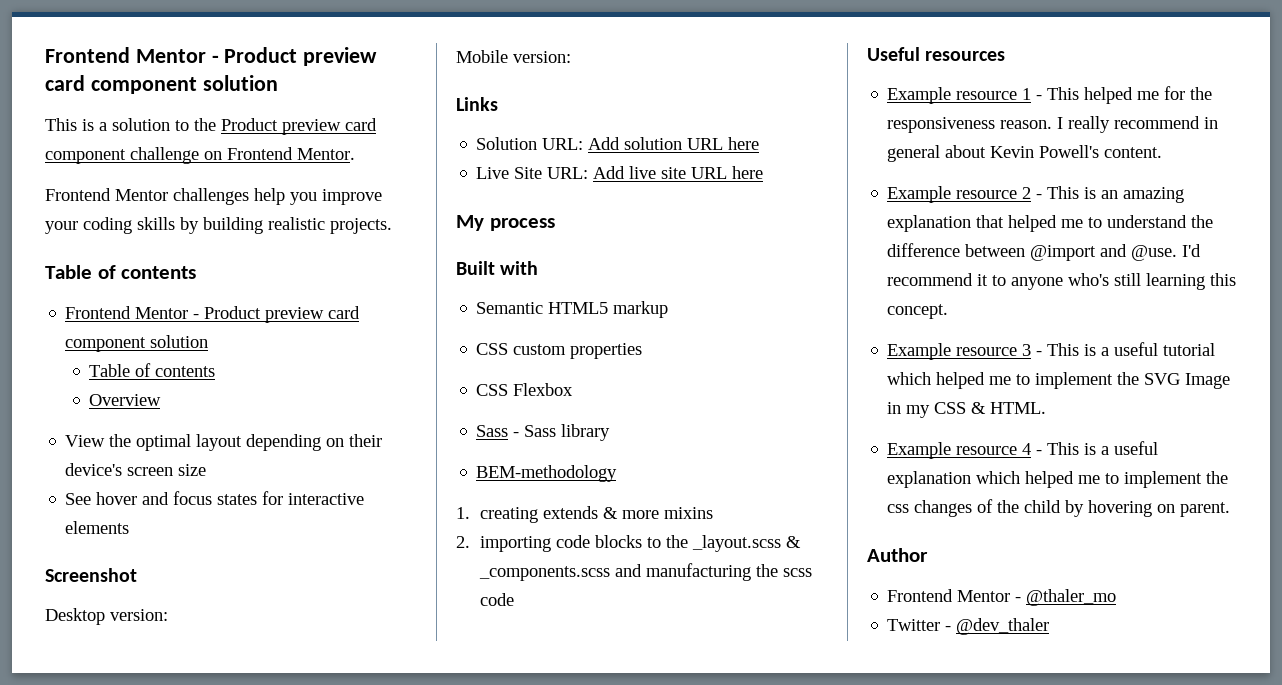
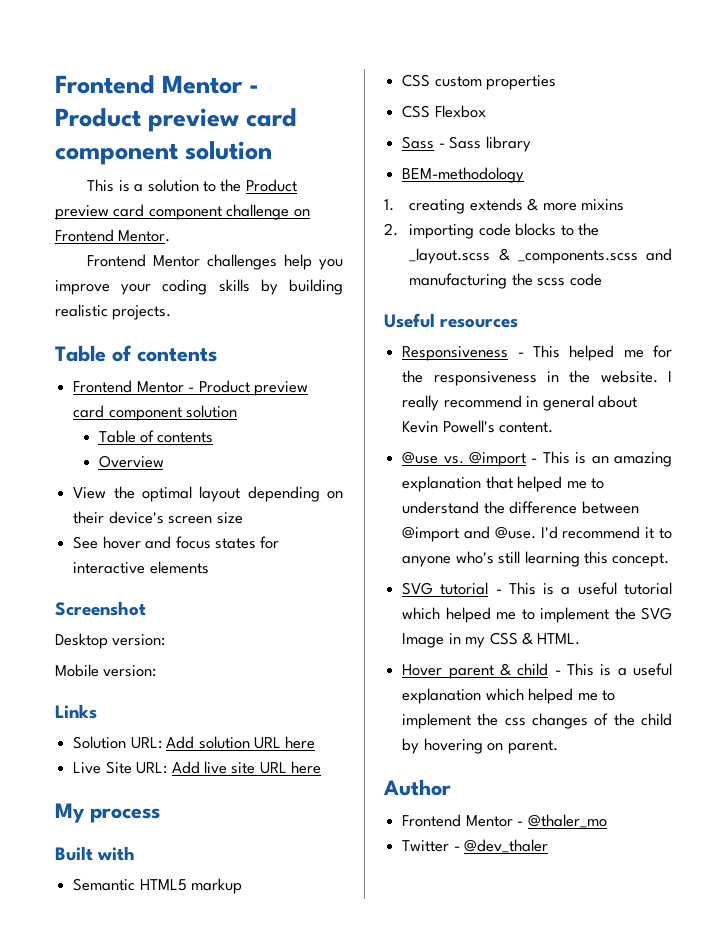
[887,87,1032,104] Example resource 1 -> [402,346,509,361] Responsiveness
[1000,120,1053,129] reason. -> [546,370,658,383] in the website.
[887,186,1032,203] Example resource 2 -> [402,451,526,467] @use vs. @import
[887,343,1032,360] Example resource 3 -> [402,582,489,595] SVG tutorial
[887,442,1032,459] Example resource 4 -> [402,663,549,679] Hover parent & child

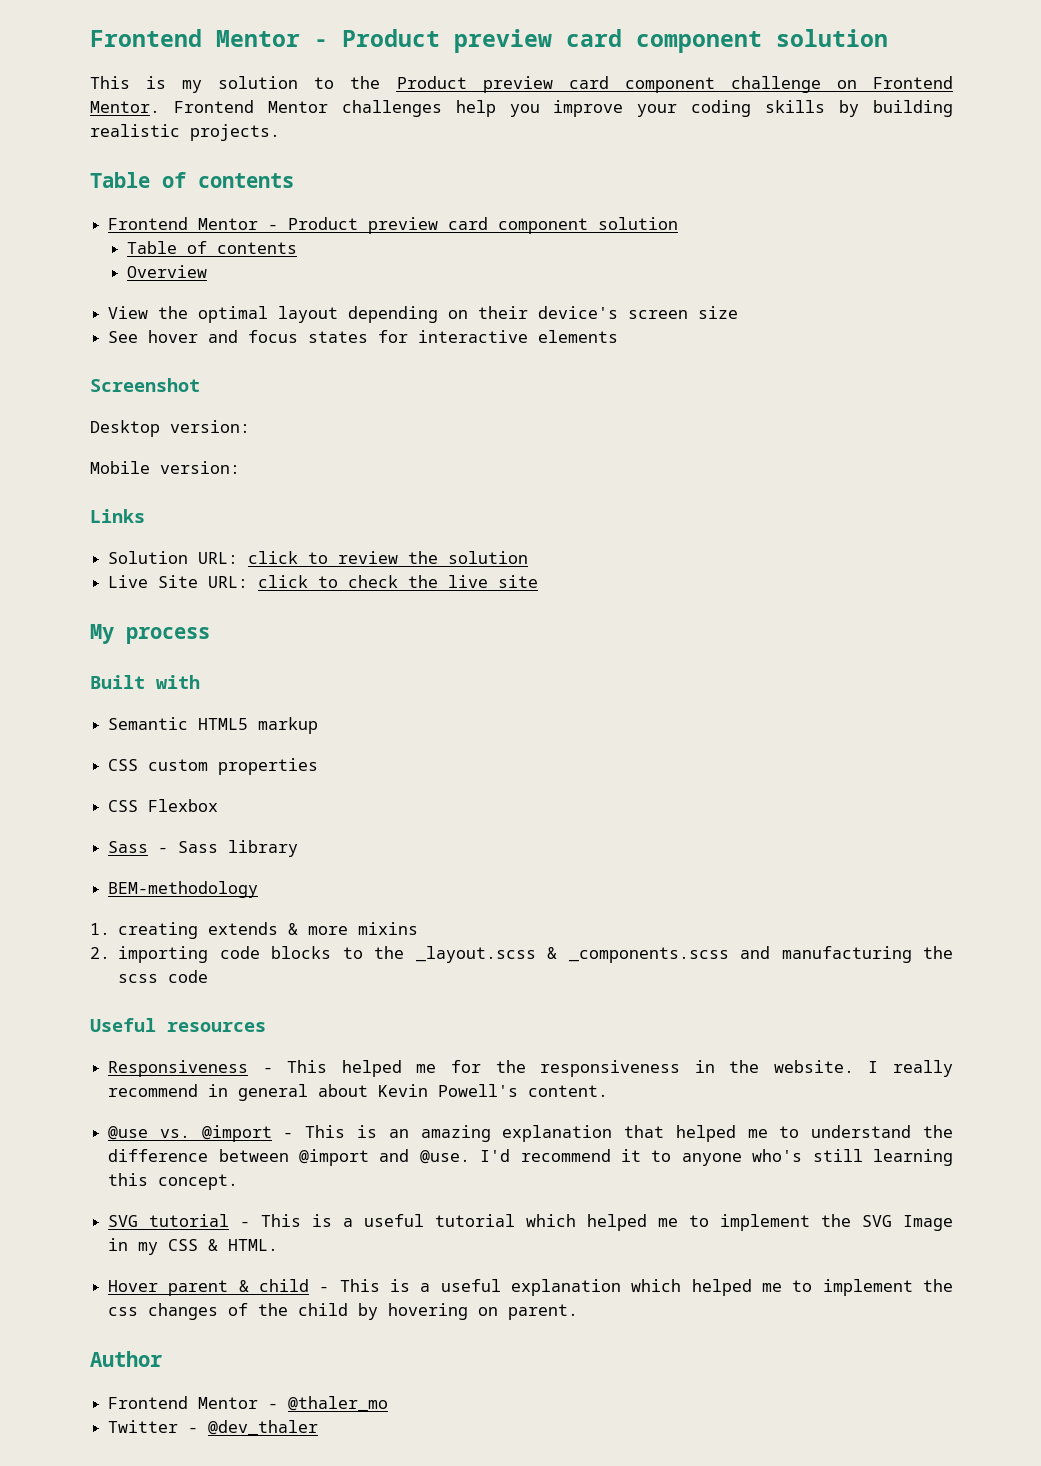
[134,184,144,192] a -> [182,80,203,93] my
(171, 236) // -> (160, 107) none
[166,736,316,749] Add solution URL here -> [248,551,529,564] click to review the solution
[171,761,200,774] Add -> [258,575,439,588] click to check the
[259,761,322,774] URL here -> (539, 581) none

